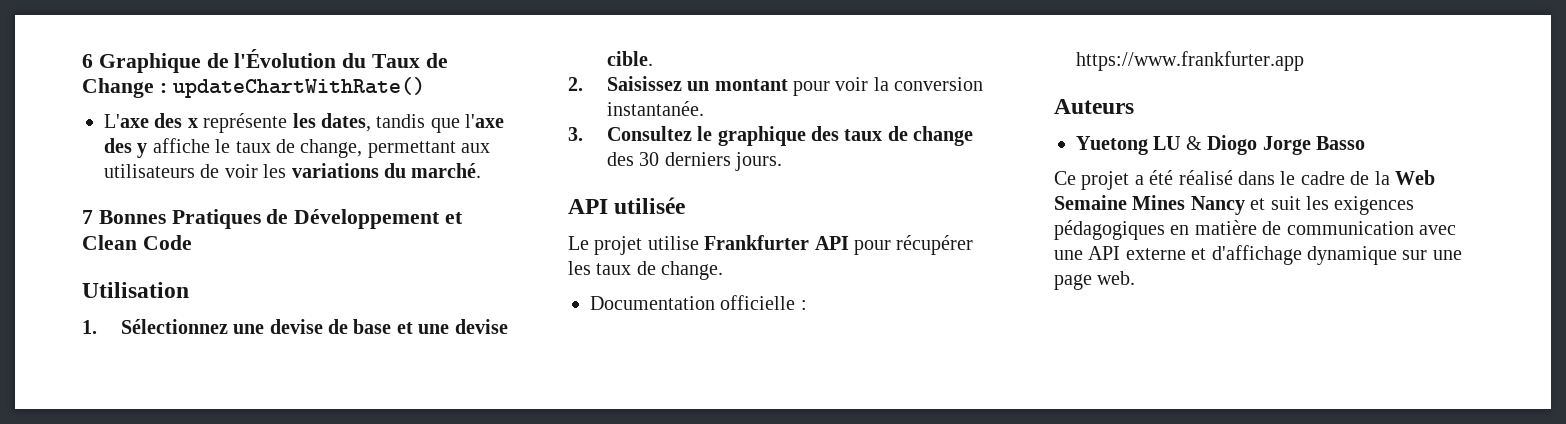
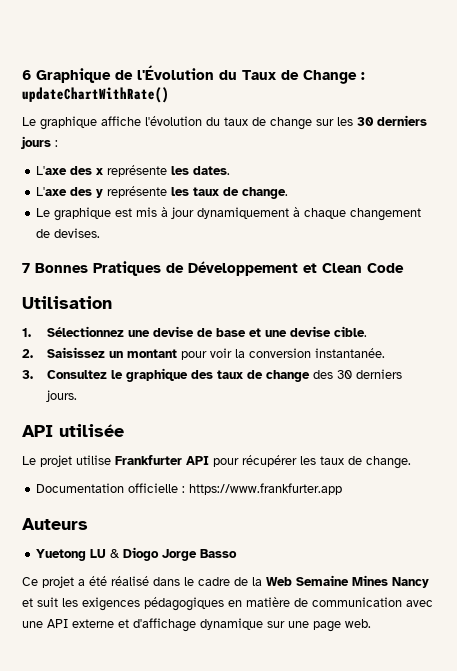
(425, 87) none -> [22,115,427,130] [21,136,58,149] // Le graphique affiche l'évolution du taux de change sur les 30 derniers jours :
[321,113,505,133] [104,138,491,158] [104,163,482,178] dates, tandis que l'axe des y affiche le taux de change, permettant aux utilisateurs de voir les variations du marché. -> [193,166,231,175] [36,186,289,199] [36,207,422,221] [36,228,101,238] dates. // L'axe des y représente les taux de change. // Le graphique est mis à jour dynamiquement à chaque changement de devises.

